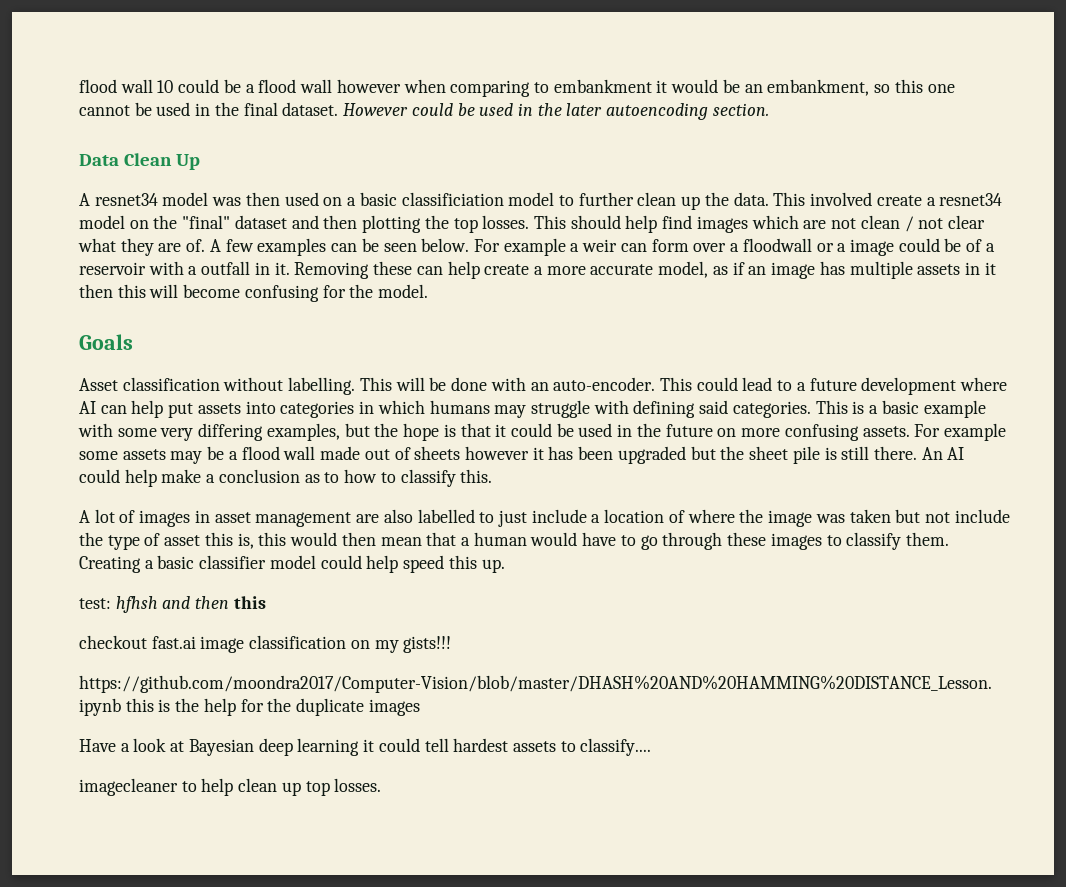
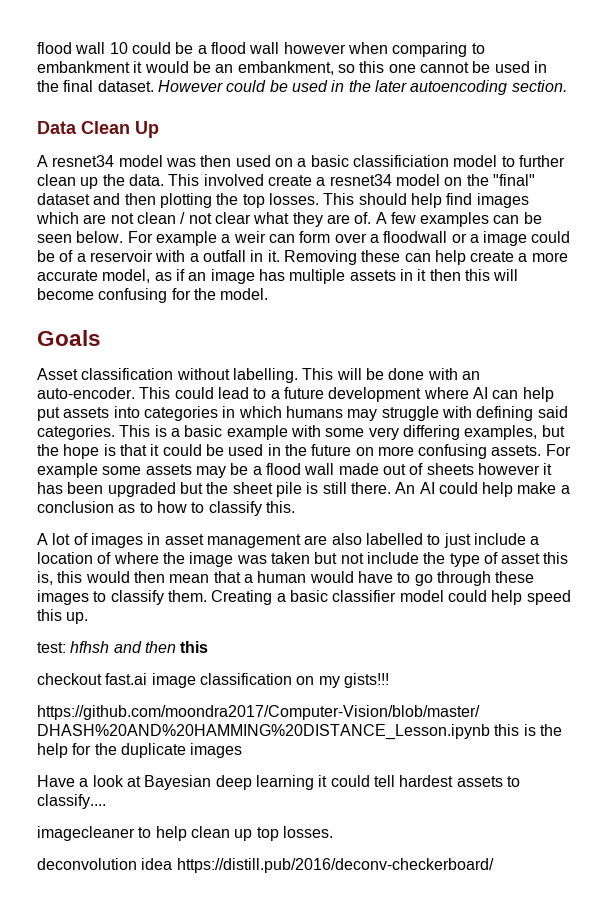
(382, 785) none -> [37,858,494,873] // deconvolution idea https://distill.pub/2016/deconv-checkerboard/

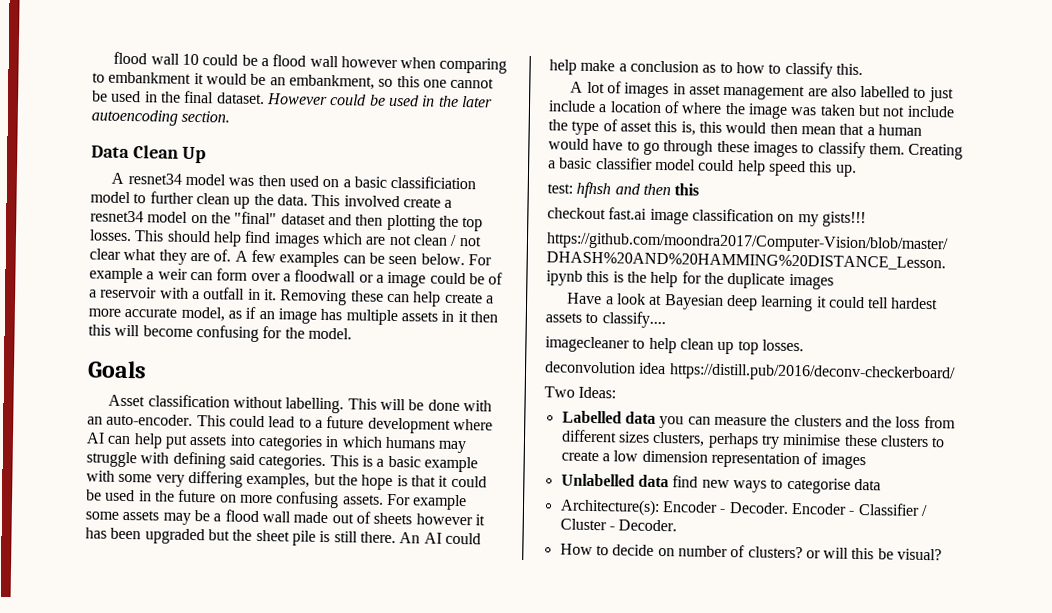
(494, 865) none -> [544,386,617,399] [561,410,956,429] [560,429,946,449] [560,450,866,470] [560,473,881,494] [559,498,928,517] [559,518,678,532] [559,543,943,561] // Two Ideas: // Labelled data you can measure the clusters and the loss from different sizes clusters, perhaps try minimise these clusters to create a low dimension representation of images // Unlabelled data find new ways to categorise data // Architecture(s): Encoder - Decoder. Encoder - Classifier / Cluster - Decoder. // How to decide on number of clusters? or will this be visual?

